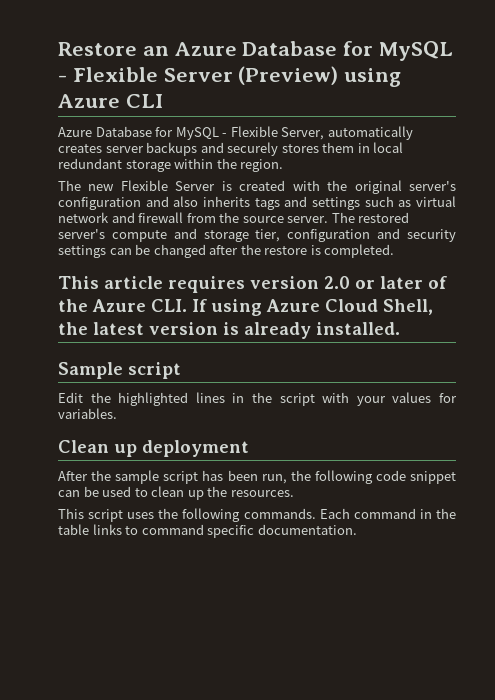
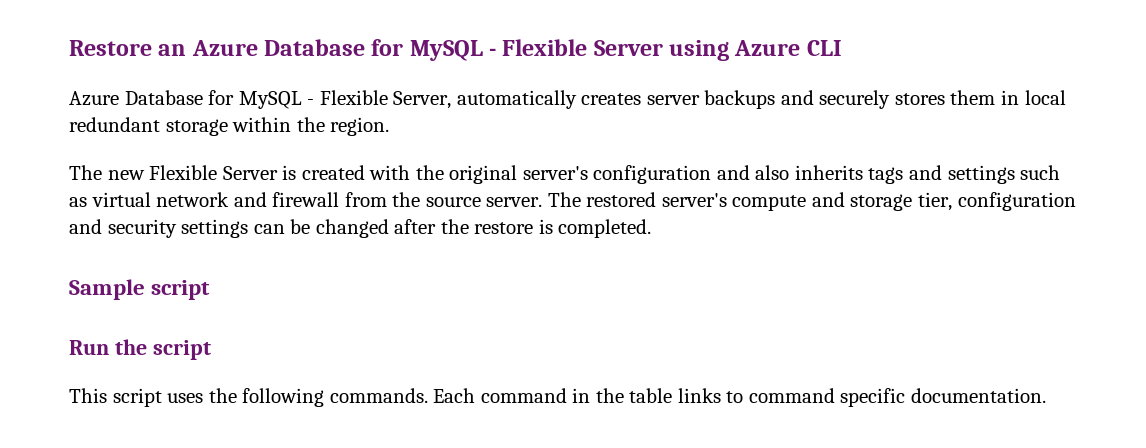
[238,66,339,85] (Preview) -> (663, 48) none
[58,276,447,293] [58,299,433,316] [58,322,400,339] [58,362,181,379] [58,392,458,406] [58,408,117,419] [58,440,249,457] [58,470,456,484] [58,486,294,500] This article requires version 2.0 or later of the Azure CLI. If using Azure Cloud Shell, the latest version is already installed. // Sample script // Edit the highlighted lines in the script with your values for variables. // Clean up deployment // After the sample script has been run, the following code snippet can be used to clean up the resources. -> [69,279,211,300] [69,339,211,360] Sample script // Run the script

